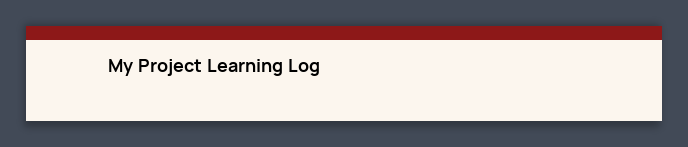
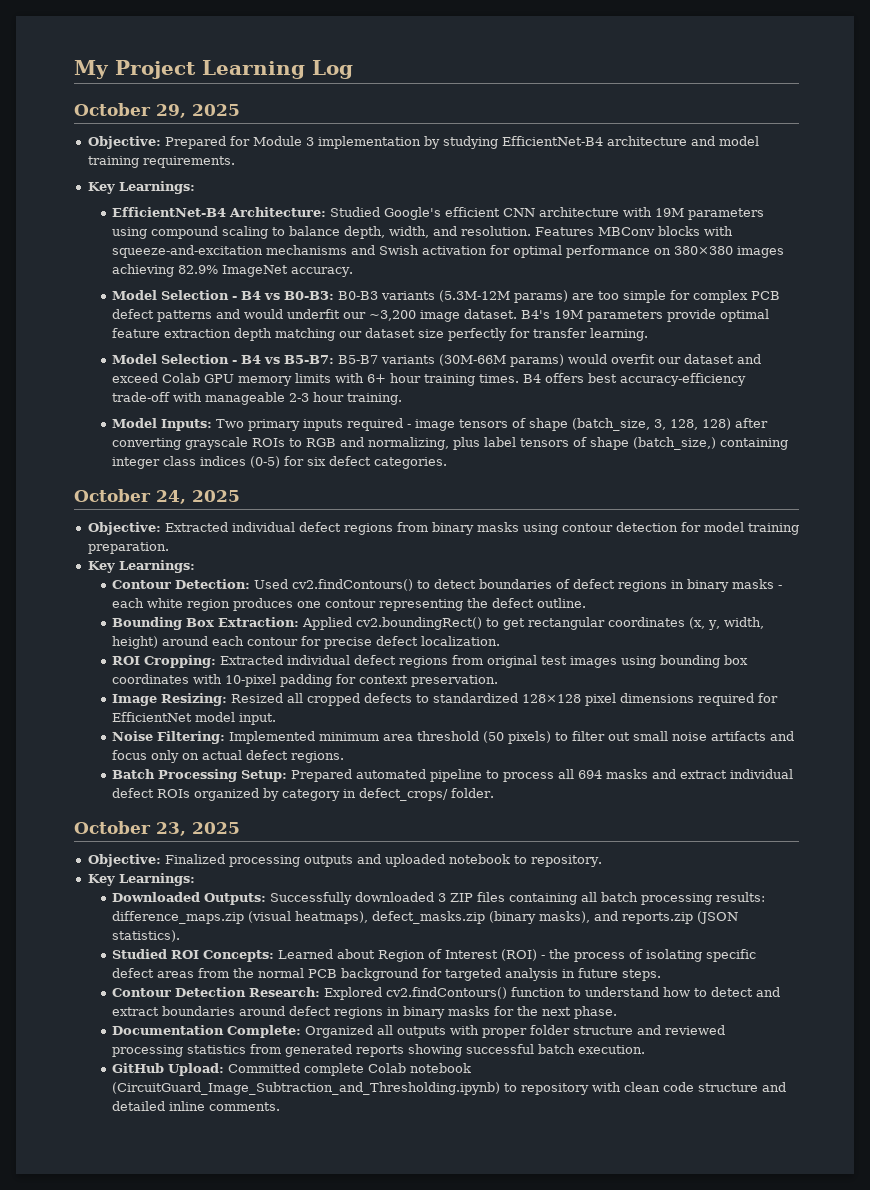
(320, 67) none -> [74,103,240,118] [87,136,759,149] [87,156,235,168] [87,181,195,194] [111,207,764,220] [111,226,733,239] [111,245,784,258] [111,264,353,277] [111,290,780,303] [111,309,769,322] [111,328,648,341] [111,354,761,367] [111,373,746,386] [111,392,402,405] [111,418,768,431] [111,437,788,450] [111,456,447,469] [74,489,240,504] [87,522,799,535] [87,542,169,554] [87,560,195,573] [111,579,782,592] [111,598,586,611] [111,617,764,630] [111,636,500,649] [111,655,748,668] [111,674,498,687] [111,693,778,706] [111,712,276,725] [111,731,794,744] [111,750,344,763] [111,769,793,782] [111,788,494,801] [74,821,240,836] [87,854,602,867] [87,873,195,886] [111,892,765,905] [111,911,738,924] [111,930,180,942] [111,949,756,962] [111,968,661,981] [111,987,780,1000] [111,1006,617,1019] [111,1025,725,1038] [111,1044,645,1057] [111,1063,471,1076] [111,1082,786,1095] [111,1101,280,1111] // October 29, 2025 // Objective: Prepared for Module 3 implementation by studying EfficientNet-B4 architecture and model training requirements. // Key Learnings: // EfficientNet-B4 Architecture: Studied Google's efficient CNN architecture with 19M parameters using compound scaling to balance depth, width, and resolution. Features MBConv blocks with squeeze-and-excitation mechanisms and Swish activation for optimal performance on 380×380 images achieving 82.9% ImageNet accuracy. // Model Selection - B4 vs B0-B3: B0-B3 variants (5.3M-12M params) are too simple for complex PCB defect patterns and would underfit our ~3,200 image dataset. B4's 19M parameters provide optimal feature extraction depth matching our dataset size perfectly for transfer learning. // Model Selection - B4 vs B5-B7: B5-B7 variants (30M-66M params) would overfit our dataset and exceed Colab GPU memory limits with 6+ hour training times. B4 offers best accuracy-efficiency trade-off with manageable 2-3 hour training. // Model Inputs: Two primary inputs required - image tensors of shape (batch_size, 3, 128, 128) after converting grayscale ROIs to RGB and normalizing, plus label tensors of shape (batch_size,) containing integer class indices (0-5) for six defect categories. // October 24, 2025 // Objective: Extracted individual defect regions from binary masks using contour detection for model training preparation. // Key Learnings: // Contour Detection: Used cv2.findContours() to detect boundaries of defect regions in binary masks - each white region produces one contour representing the defect outline. // Bounding Box Extraction: Applied cv2.boundingRect() to get rectangular coordinates (x, y, width, height) around each contour for precise defect localization. // ROI Cropping: Extracted individual defect regions from original test images using bounding box coordinates with 10-pixel padding for context preservation. // Image Resizing: Resized all cropped defects to standardized 128×128 pixel dimensions required for EfficientNet model input. // Noise Filtering: Implemented minimum area threshold (50 pixels) to filter out small noise artifacts and focus only on actual defect regions. // Batch Processing Setup: Prepared automated pipeline to process all 694 masks and extract individual defect ROIs organized by category in defect_crops/ folder. // October 23, 2025 // Objective: Finalized processing outputs and uploaded notebook to repository. // Key Learnings: // Downloaded Outputs: Successfully downloaded 3 ZIP files containing all batch processing results: difference_maps.zip (visual heatmaps), defect_masks.zip (binary masks), and reports.zip (JSON statistics). // Studied ROI Concepts: Learned about Region of Interest (ROI) - the process of isolating specific defect areas from the normal PCB background for targeted analysis in future steps. // Contour Detection Research: Explored cv2.findContours() function to understand how to detect and extract boundaries around defect regions in binary masks for the next phase. // Documentation Complete: Organized all outputs with proper folder structure and reviewed processing statistics from generated reports showing successful batch execution. // GitHub Upload: Committed complete Colab notebook (CircuitGuard_Image_Subtraction_and_Thresholding.ipynb) to repository with clean code structure and detailed inline comments.

